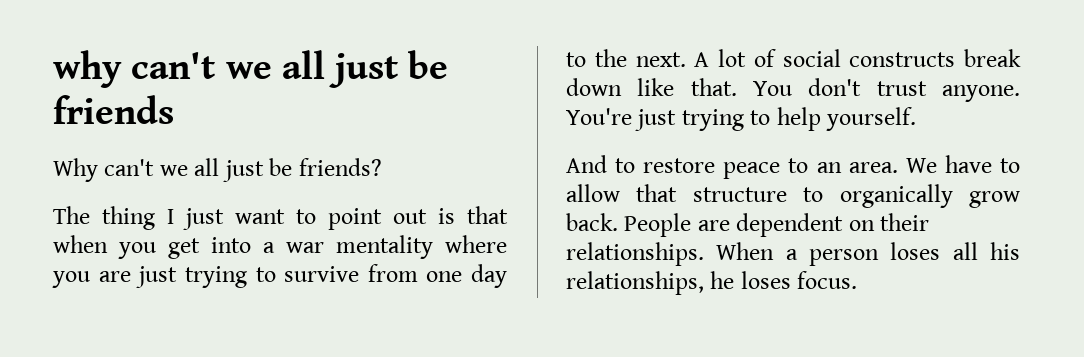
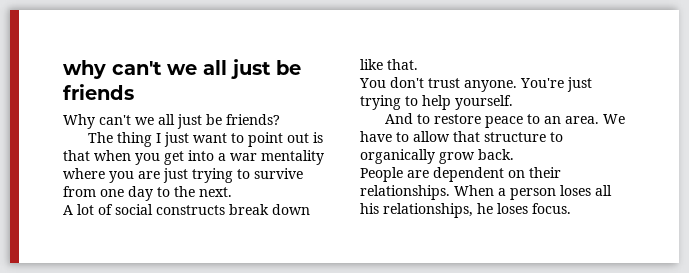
(686, 59) none -> (232, 192) //
(737, 87) none -> (418, 64) //
(618, 222) none -> (514, 154) //

